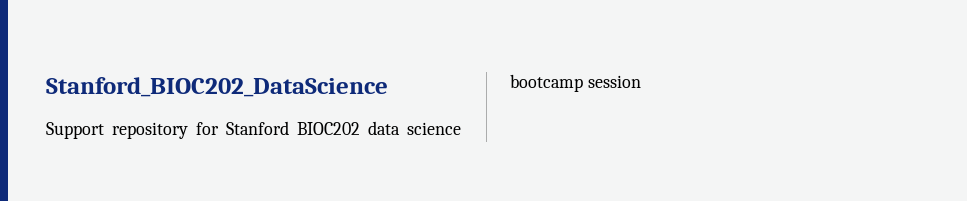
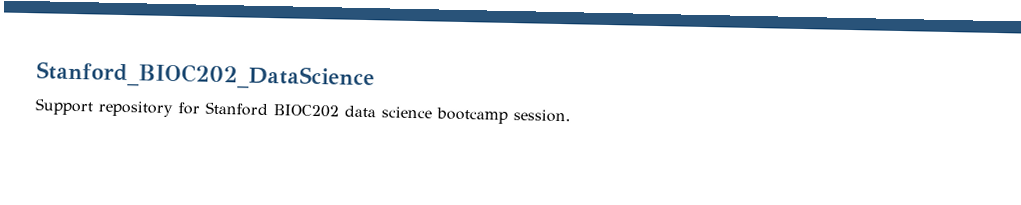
[587,75,641,88] session -> [513,109,571,123] session.

